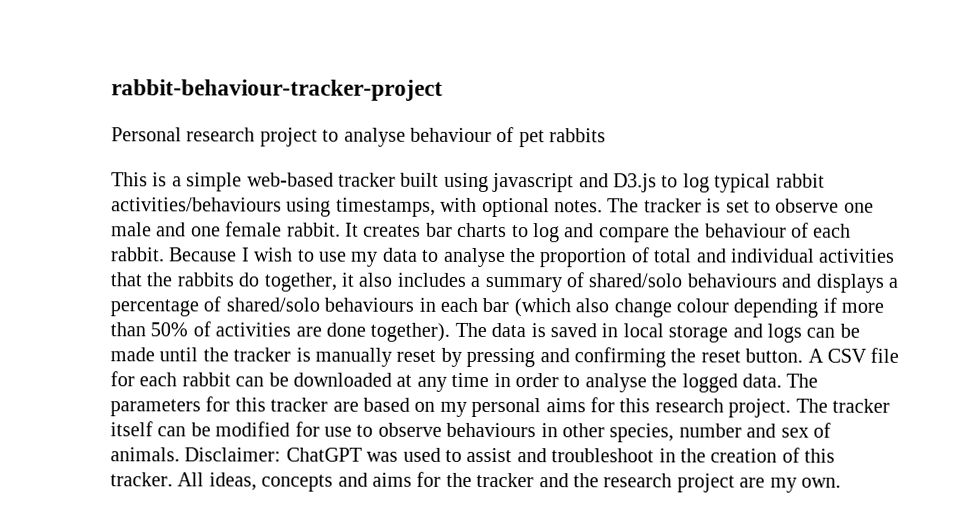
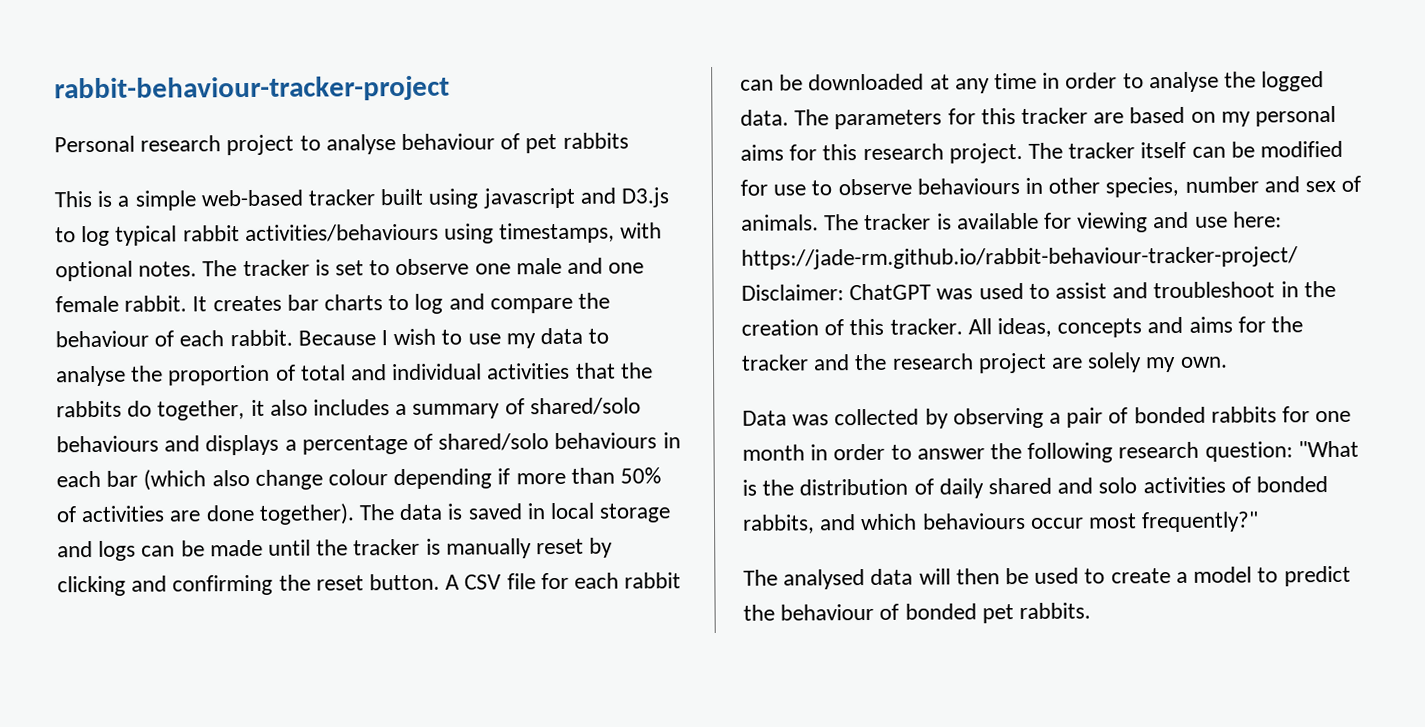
[466,347,536,368] pressing -> [57,575,126,597] clicking
(180, 454) none -> [824,211,1282,233] [741,246,1298,270] The tracker is available for viewing and use here: https://jade-rm.github.io/rabbit-behaviour-tracker-project/
(766, 482) none -> [1087,352,1143,373] solely
(841, 482) none -> [742,406,1352,429] [742,440,1359,463] [742,476,1329,499] [742,511,1260,534] [743,565,1351,590] [743,602,1092,624] // Data was collected by observing a pair of bonded rabbits for one month in order to answer the following research question: "What is the distribution of daily shared and solo activities of bonded rabbits, and which behaviours occur most frequently?" // The analysed data will then be used to create a model to predict the behaviour of bonded pet rabbits.

